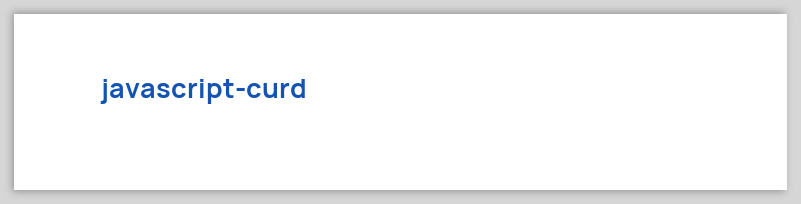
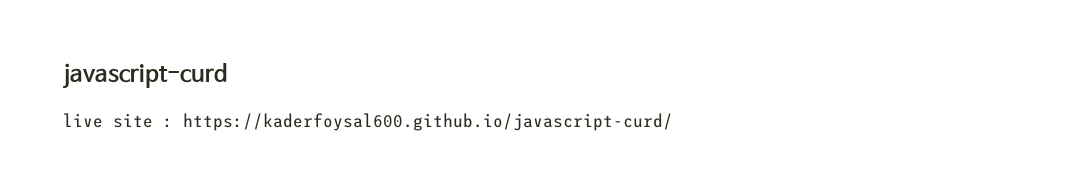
(307, 91) none -> [63,113,673,131] // live site : https://kaderfoysal600.github.io/javascript-curd/

